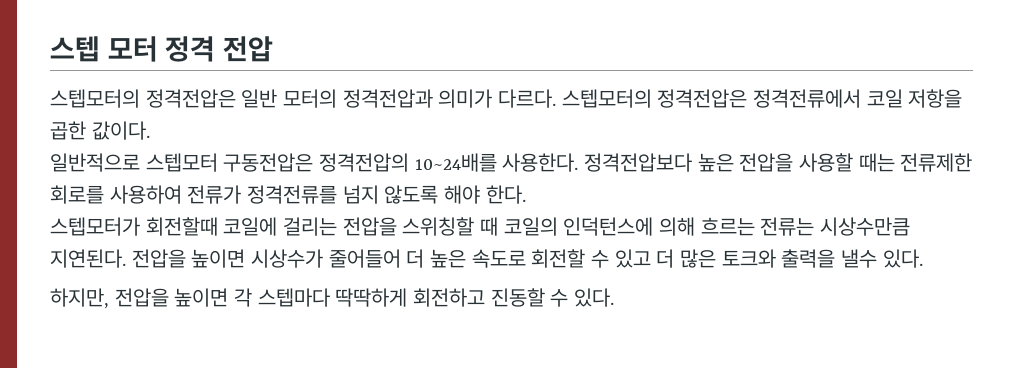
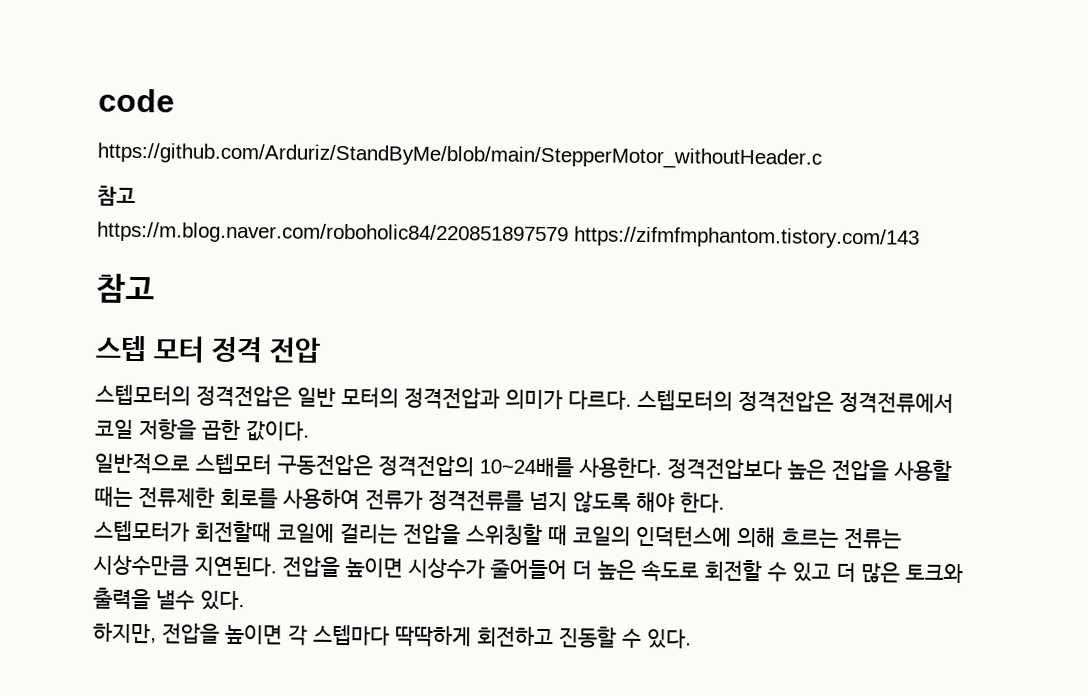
(50, 49) none -> [98,88,175,113] [97,142,822,170] [97,185,136,206] [97,221,920,249] [96,273,155,304] code // https://github.com/Arduriz/StandByMe/blob/main/StepperMotor_withoutHeader.c // 참고 // https://m.blog.naver.com/roboholic84/220851897579 https://zifmfmphantom.tistory.com/143 // 참고 //

